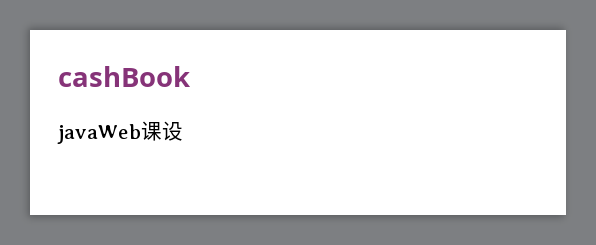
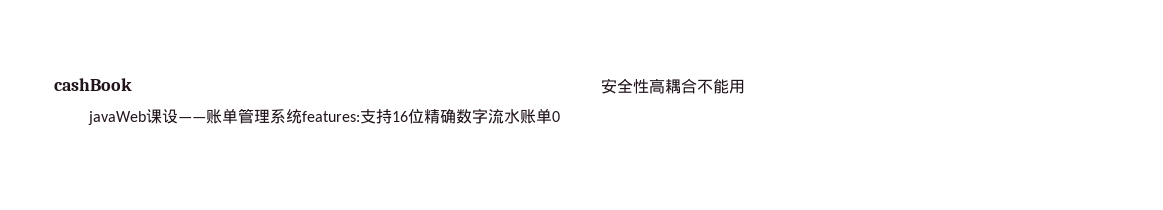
(183, 131) none -> [177,108,560,124] [601,78,745,94] ——账单管理系统features:支持16位精确数字流水账单0安全性高耦合不能用

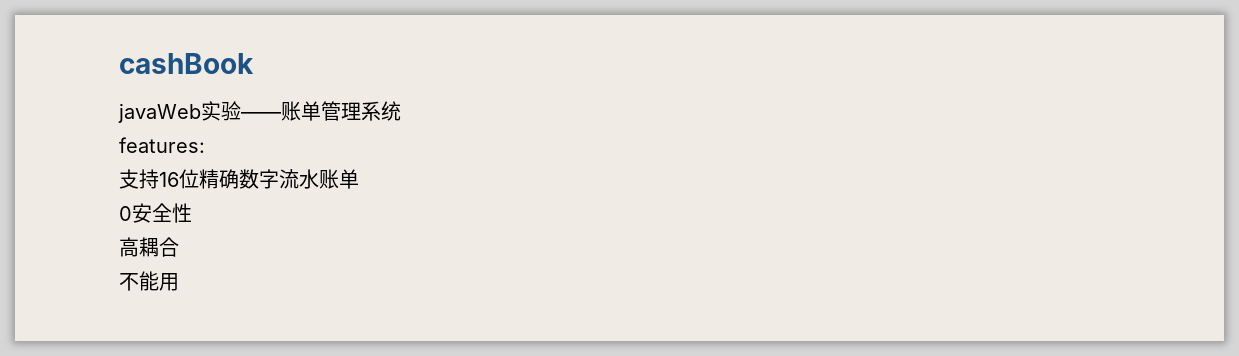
[145,109,178,124] 课设 -> [201,101,241,121] 实验
(302, 116) none -> (401, 111) //
(360, 116) none -> (205, 145) //
(552, 116) none -> (359, 179) //
(649, 86) none -> (192, 213) //
(697, 86) none -> (179, 247) //

